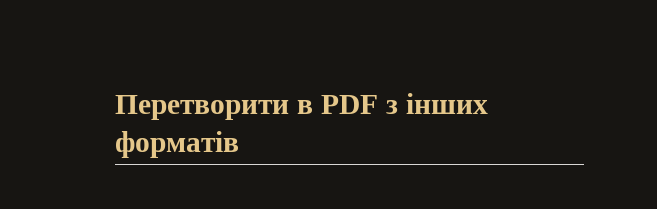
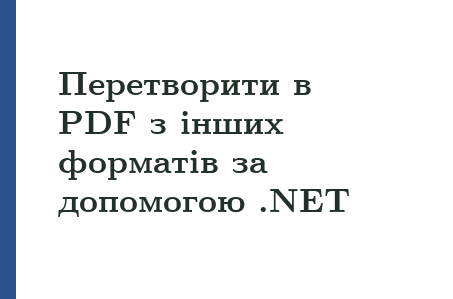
(239, 144) none -> [232,158,268,173] [58,189,350,217] за допомогою .NET

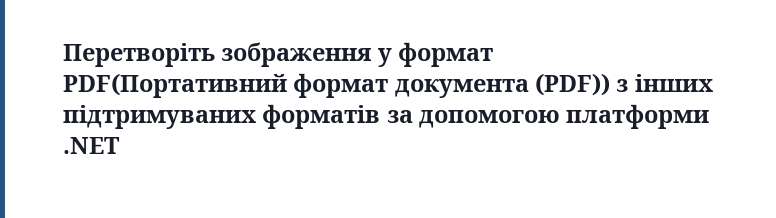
[58,72,312,102] [58,111,137,134] Перетворити в PDF -> [63,42,494,67] [63,73,611,98] Перетворіть зображення у формат PDF(Портативний формат документа (PDF))
(284, 122) none -> [63,105,257,129] підтримуваних
(245, 206) none -> [566,104,710,129] платформи

